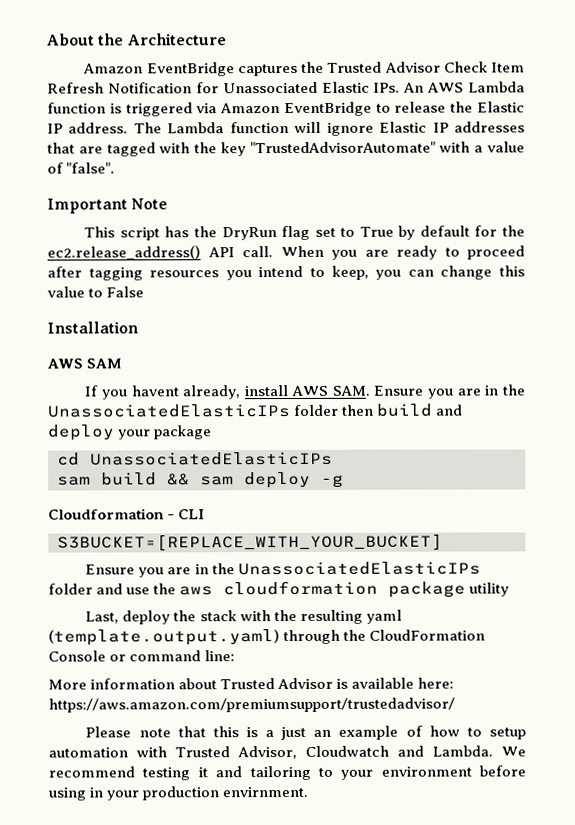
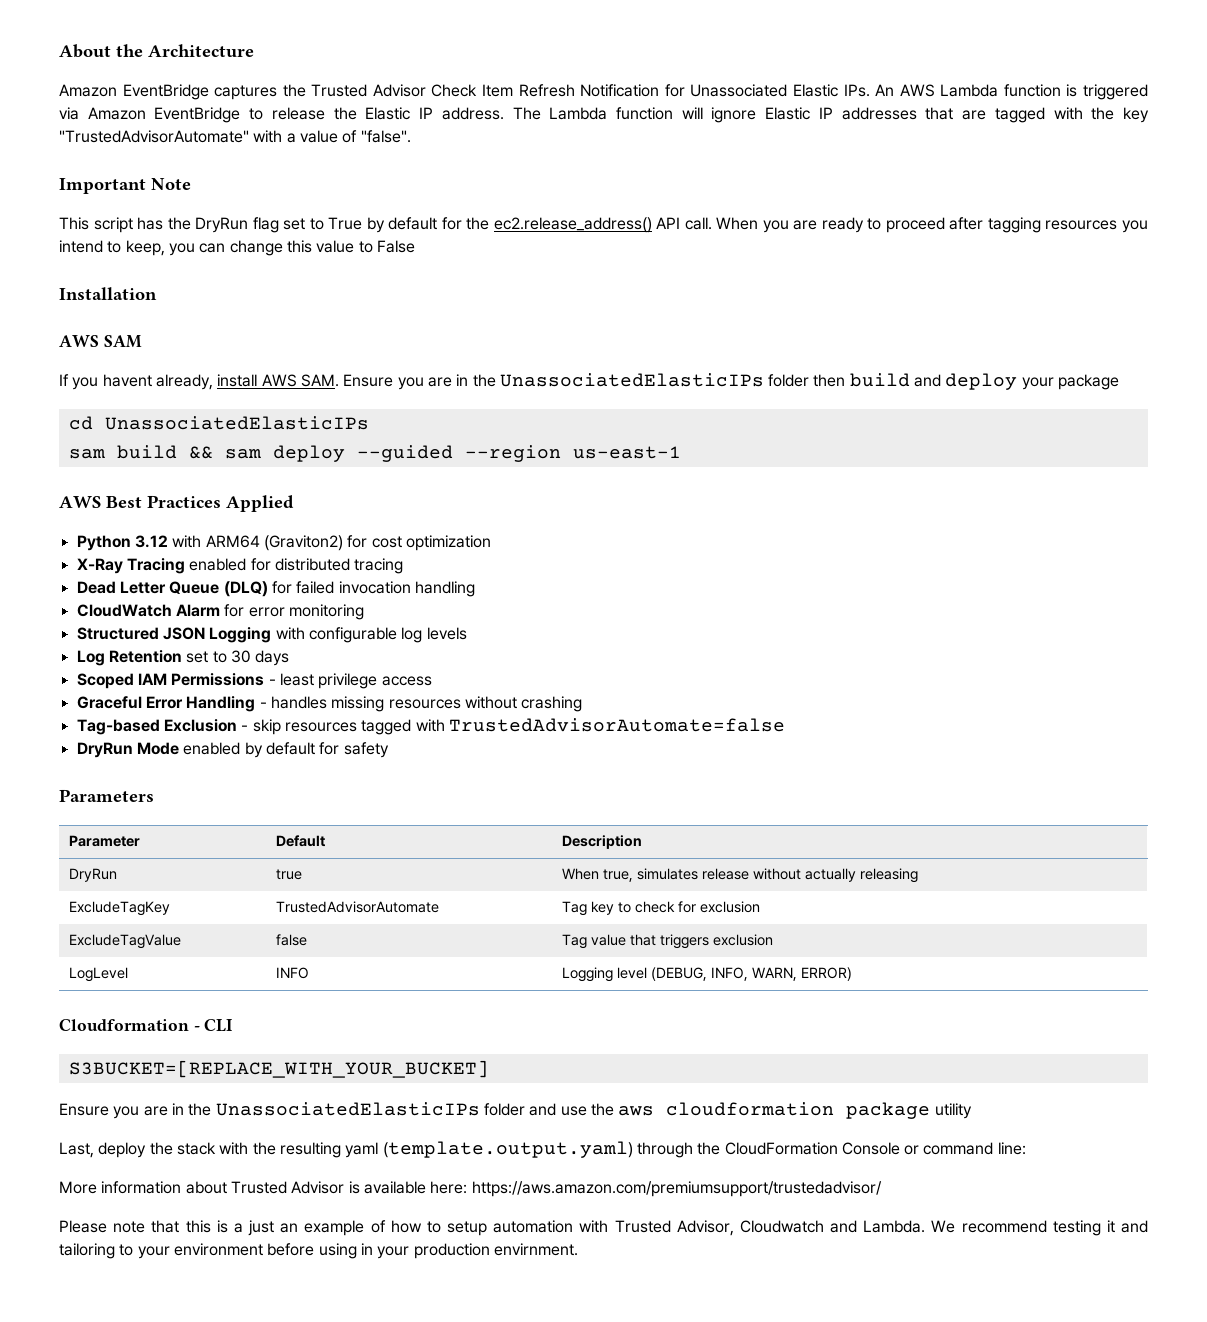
[321,474,344,488] -g -> [356,445,681,462] [59,495,294,512] [76,535,491,551] [76,558,404,574] [76,581,475,597] [76,604,364,620] [76,627,467,643] [76,650,290,666] [76,673,432,689] [76,696,583,712] [76,718,785,735] [76,742,389,758] [59,789,154,802] [69,835,141,847] [276,835,326,847] [562,835,643,849] [69,868,118,882] [276,869,303,880] [562,868,919,883] [69,901,171,916] [276,901,440,913] [562,901,761,916] [69,934,182,949] [276,934,308,946] [562,934,774,949] [69,967,129,982] [276,967,310,979] [562,967,853,982] --guided --region us-east-1 // AWS Best Practices Applied // Python 3.12 with ARM64 (Graviton2) for cost optimization // X-Ray Tracing enabled for distributed tracing // Dead Letter Queue (DLQ) for failed invocation handling // CloudWatch Alarm for error monitoring // Structured JSON Logging with configurable log levels // Log Retention set to 30 days // Scoped IAM Permissions - least privilege access // Graceful Error Handling - handles missing resources without crashing // Tag-based Exclusion - skip resources tagged with TrustedAdvisorAutomate=false // DryRun Mode enabled by default for safety // Parameters // Parameter | Default | Description // DryRun | true | When true, simulates release without actually releasing // ExcludeTagKey | TrustedAdvisorAutomate | Tag key to check for exclusion // ExcludeTagValue | false | Tag value that triggers exclusion // LogLevel | INFO | Logging level (DEBUG, INFO, WARN, ERROR)

